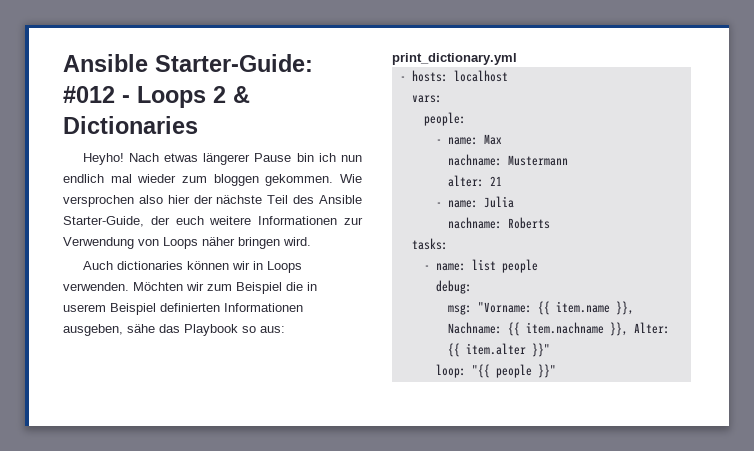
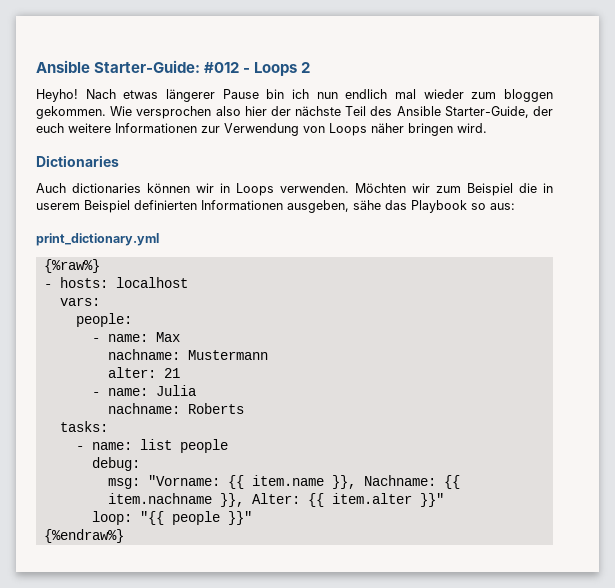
[233,86,250,103] [63,116,198,134] & Dictionaries -> (311, 67) none
(311, 241) none -> [36,155,119,167] // Dictionaries
(517, 59) none -> [43,259,100,273] // {%raw%}
(556, 371) none -> [43,529,124,543] // {%endraw%}

